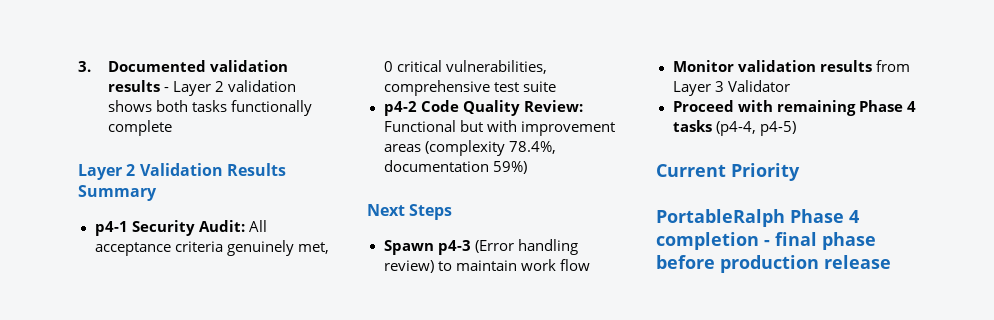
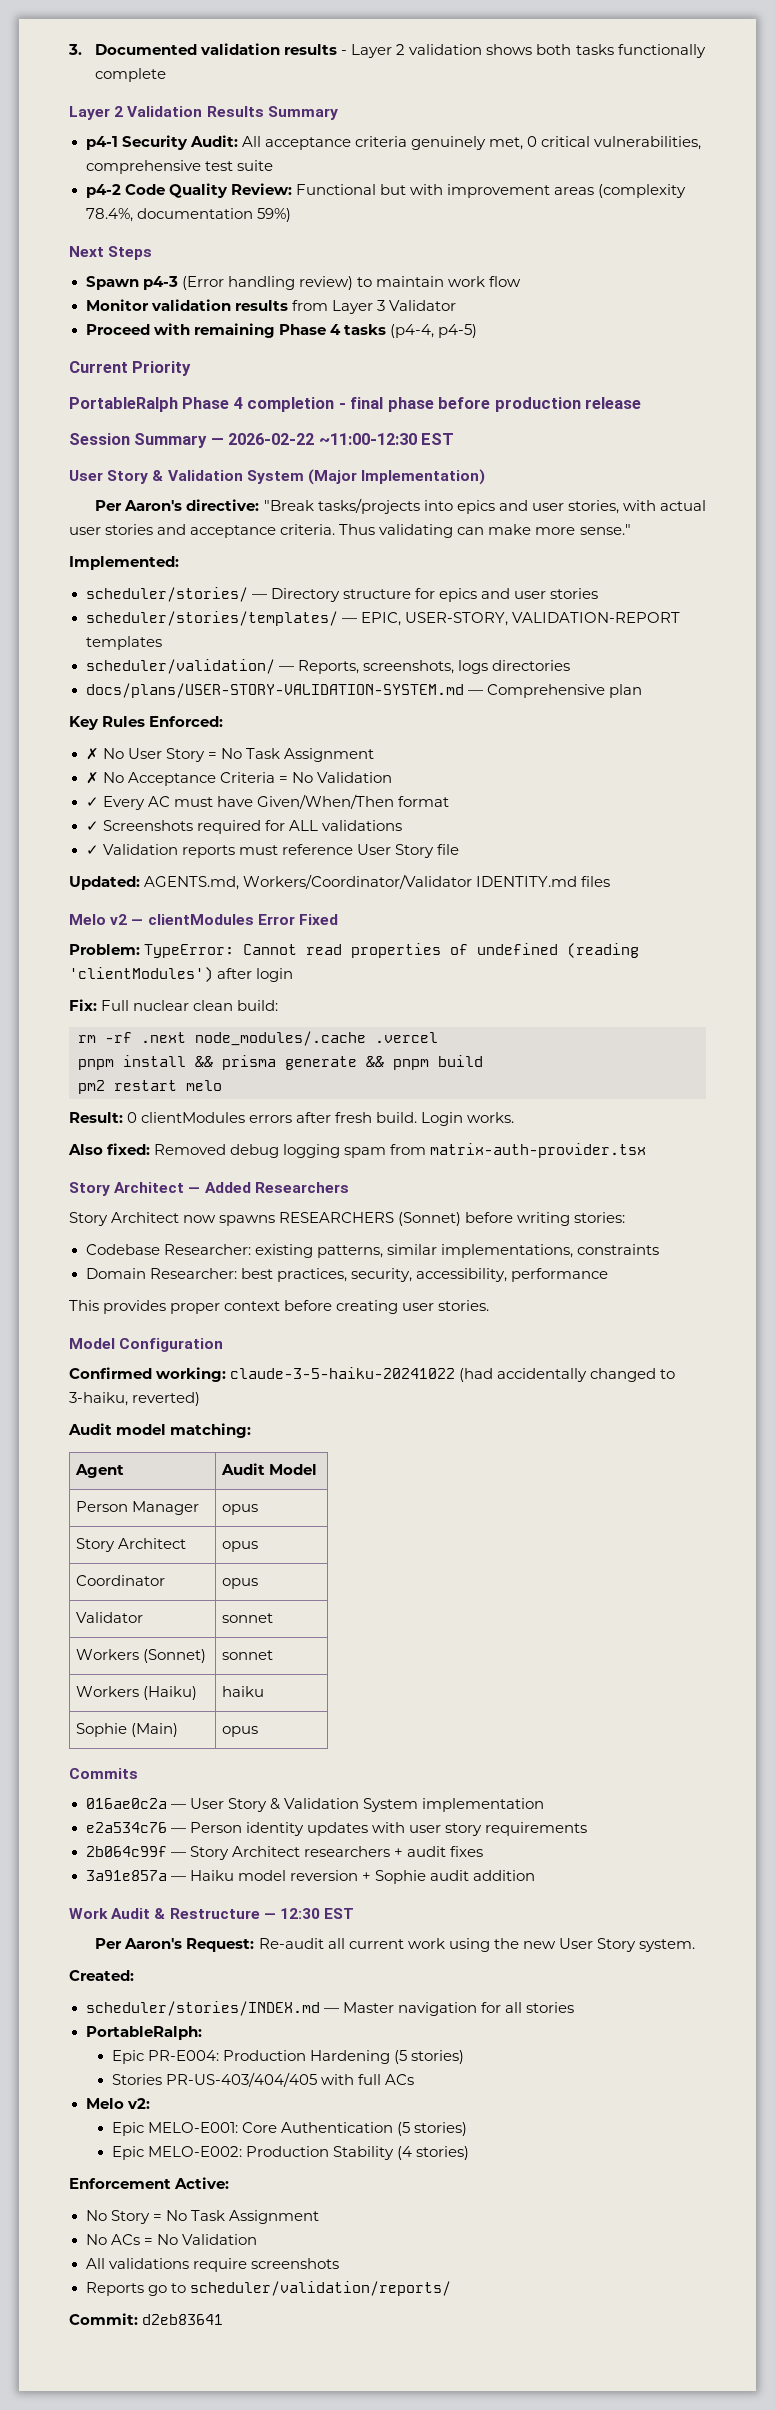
(891, 262) none -> [69,433,455,448] [69,469,486,485] [95,498,706,514] [69,524,631,538] [69,556,179,570] [85,587,598,602] [85,611,680,626] [85,636,162,650] [85,659,570,674] [85,683,642,698] [69,716,224,730] [85,748,374,762] [85,772,392,786] [85,794,449,810] [85,820,402,834] [85,844,459,858] [69,874,611,890] [69,914,338,925] [69,943,640,958] [69,967,294,982] [69,999,279,1011] [78,1031,438,1046] [78,1055,483,1070] [78,1080,222,1094] [69,1112,515,1126] [68,1143,647,1158] [69,1182,349,1196] [69,1212,626,1226] [85,1244,659,1258] [85,1268,608,1282] [69,1300,490,1314] [69,1338,224,1352] [69,1367,676,1382] [69,1392,201,1406] [68,1423,252,1438] [75,1464,125,1478] [221,1463,318,1475] [76,1501,200,1515] [222,1504,259,1515] [76,1538,187,1552] [222,1541,259,1552] [76,1575,166,1586] [222,1578,259,1589] [76,1612,144,1623] [222,1613,274,1623] [76,1649,207,1663] [222,1650,274,1660] [76,1686,198,1700] [222,1686,265,1697] [76,1723,179,1737] [222,1726,259,1737] [69,1768,138,1779] [85,1798,544,1812] [85,1822,587,1836] [85,1846,483,1860] [85,1870,535,1884] [69,1908,355,1919] [95,1938,695,1952] [69,1970,134,1981] [85,2001,574,2016] [85,2026,202,2040] [111,2050,464,2064] [111,2072,414,2087] [85,2098,150,2109] [111,2122,467,2136] [111,2146,469,2160] [69,2177,230,2189] [85,2210,319,2224] [85,2234,257,2245] [85,2258,339,2272] [85,2281,451,2296] [69,2313,224,2325] // Session Summary — 2026-02-22 ~11:00-12:30 EST // User Story & Validation System (Major Implementation) // Per Aaron's directive: "Break tasks/projects into epics and user stories, with actual user stories and acceptance criteria. Thus validating can make more sense." // Implemented: // scheduler/stories/ — Directory structure for epics and user stories // scheduler/stories/templates/ — EPIC, USER-STORY, VALIDATION-REPORT templates // scheduler/validation/ — Reports, screenshots, logs directories // docs/plans/USER-STORY-VALIDATION-SYSTEM.md — Comprehensive plan // Key Rules Enforced: // ✗ No User Story = No Task Assignment // ✗ No Acceptance Criteria = No Validation // ✓ Every AC must have Given/When/Then format // ✓ Screenshots required for ALL validations // ✓ Validation reports must reference User Story file // Updated: AGENTS.md, Workers/Coordinator/Validator IDENTITY.md files // Melo v2 — clientModules Error Fixed // Problem: TypeError: Cannot read properties of undefined (reading 'clientModules') after login // Fix: Full nuclear clean build: // rm -rf .next node_modules/.cache .vercel // pnpm install && prisma generate && pnpm build // pm2 restart melo // Result: 0 clientModules errors after fresh build. Login works. // Also fixed: Removed debug logging spam from matrix-auth-provider.tsx // Story Architect — Added Researchers // Story Architect now spawns RESEARCHERS (Sonnet) before writing stories: // Codebase Researcher: existing patterns, similar implementations, constraints // Domain Researcher: best practices, security, accessibility, performance // This provides proper context before creating user stories. // Model Configuration // Confirmed working: claude-3-5-haiku-20241022 (had accidentally changed to 3-haiku, reverted) // Audit model matching: // Agent | Audit Model // Person Manager | opus // Story Architect | opus // Coordinator | opus // Validator | sonnet // Workers (Sonnet) | sonnet // Workers (Haiku) | haiku // Sophie (Main) | opus // Commits // 016ae0c2a — User Story & Validation System implementation // e2a534c76 — Person identity updates with user story requirements // 2b064c99f — Story Architect researchers + audit fixes // 3a91e857a — Haiku model reversion + Sophie audit addition // Work Audit & Restructure — 12:30 EST // Per Aaron's Request: Re-audit all current work using the new User Story system. // Created: // scheduler/stories/INDEX.md — Master navigation for all stories // PortableRalph: // Epic PR-E004: Production Hardening (5 stories) // Stories PR-US-403/404/405 with full ACs // Melo v2: // Epic MELO-E001: Core Authentication (5 stories) // Epic MELO-E002: Production Stability (4 stories) // Enforcement Active: // No Story = No Task Assignment // No ACs = No Validation // All validations require screenshots // Reports go to scheduler/validation/reports/ // Commit: d2eb83641

